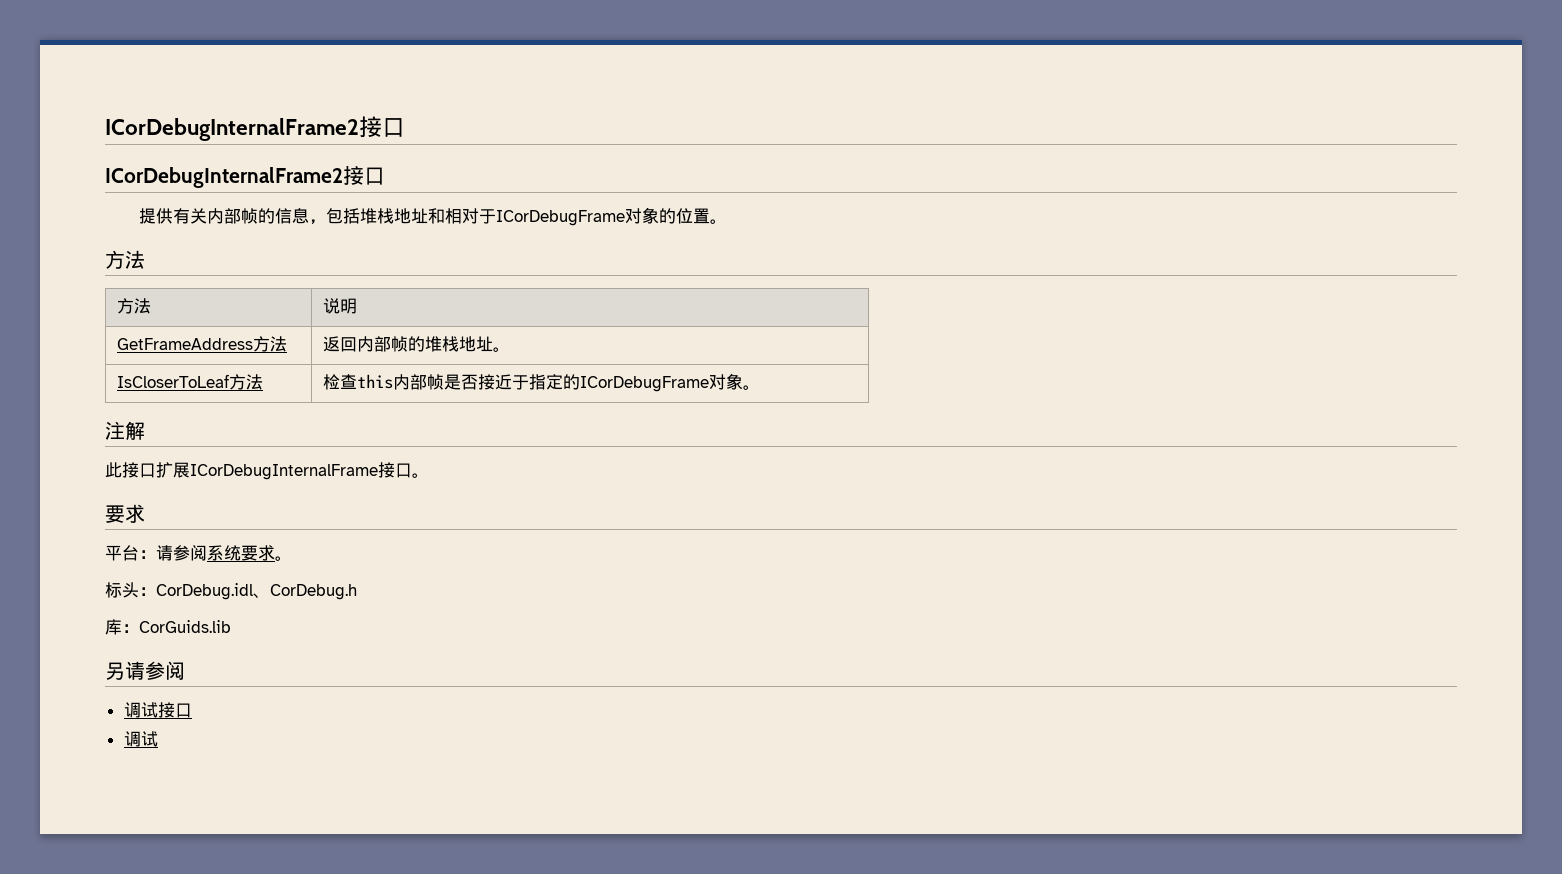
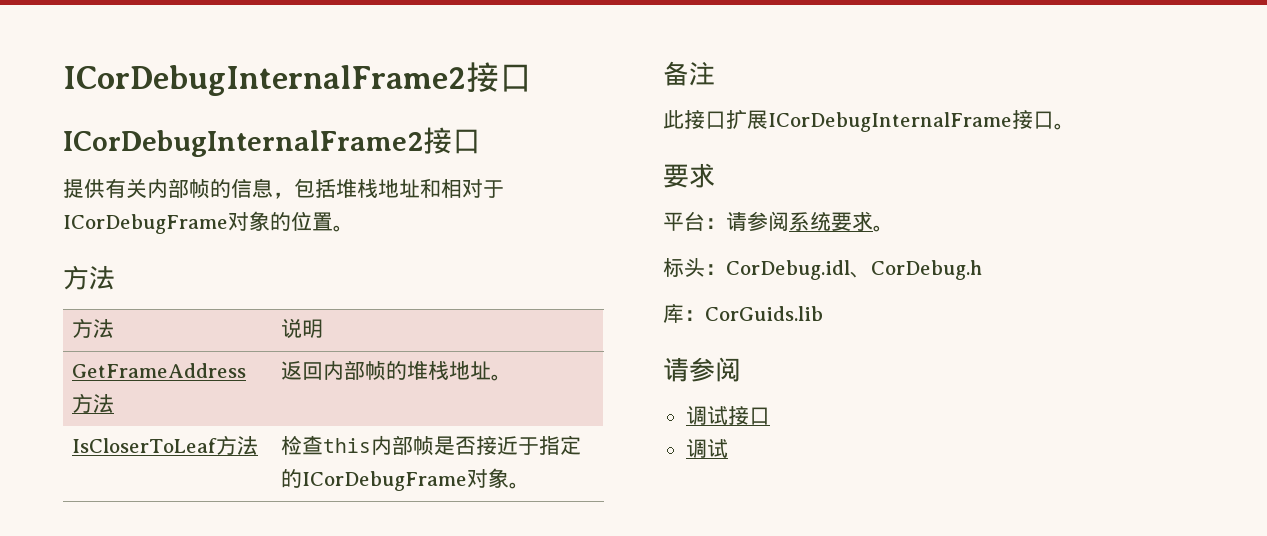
(760, 387) none -> [663,61,689,86] 备
[125,421,145,440] 解 -> (715, 73) none
[105,662,125,680] 另 -> (823, 313) none

